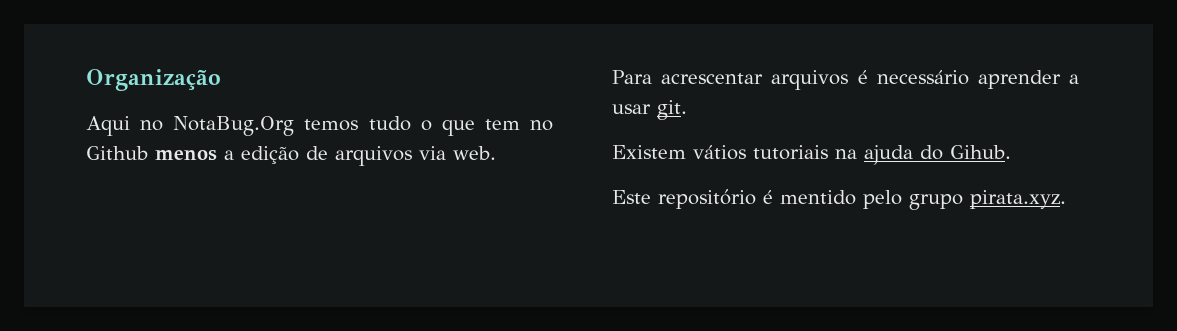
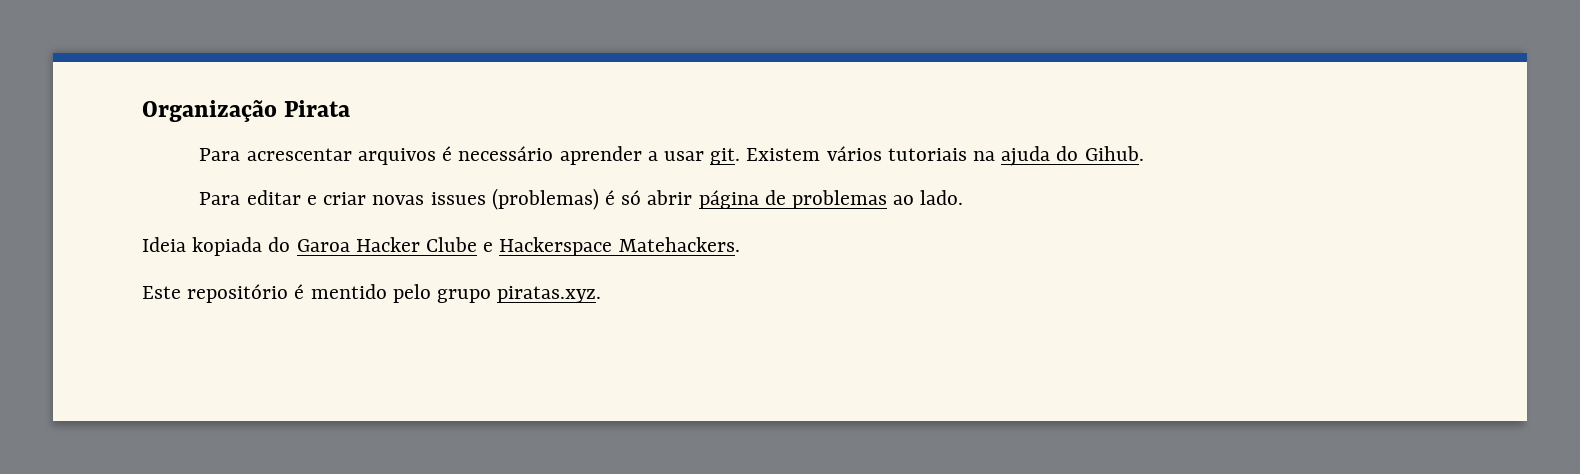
[86,116,553,136] [86,146,496,166] // Aqui no NotaBug.Org temos tudo o que tem no Github menos a edição de arquivos via web. -> [284,100,351,117] Pirata
[612,145,746,160] // Existem vátios -> [746,146,882,161] Existem vários
(1011, 152) none -> [199,188,964,210] [142,237,740,256] // Para editar e criar novas issues (problemas) é só abrir página de problemas ao lado. // Ideia kopiada do Garoa Hacker Clube e Hackerspace Matehackers.
[970,190,1066,209] pirata.xyz. -> [497,286,602,303] piratas.xyz.

